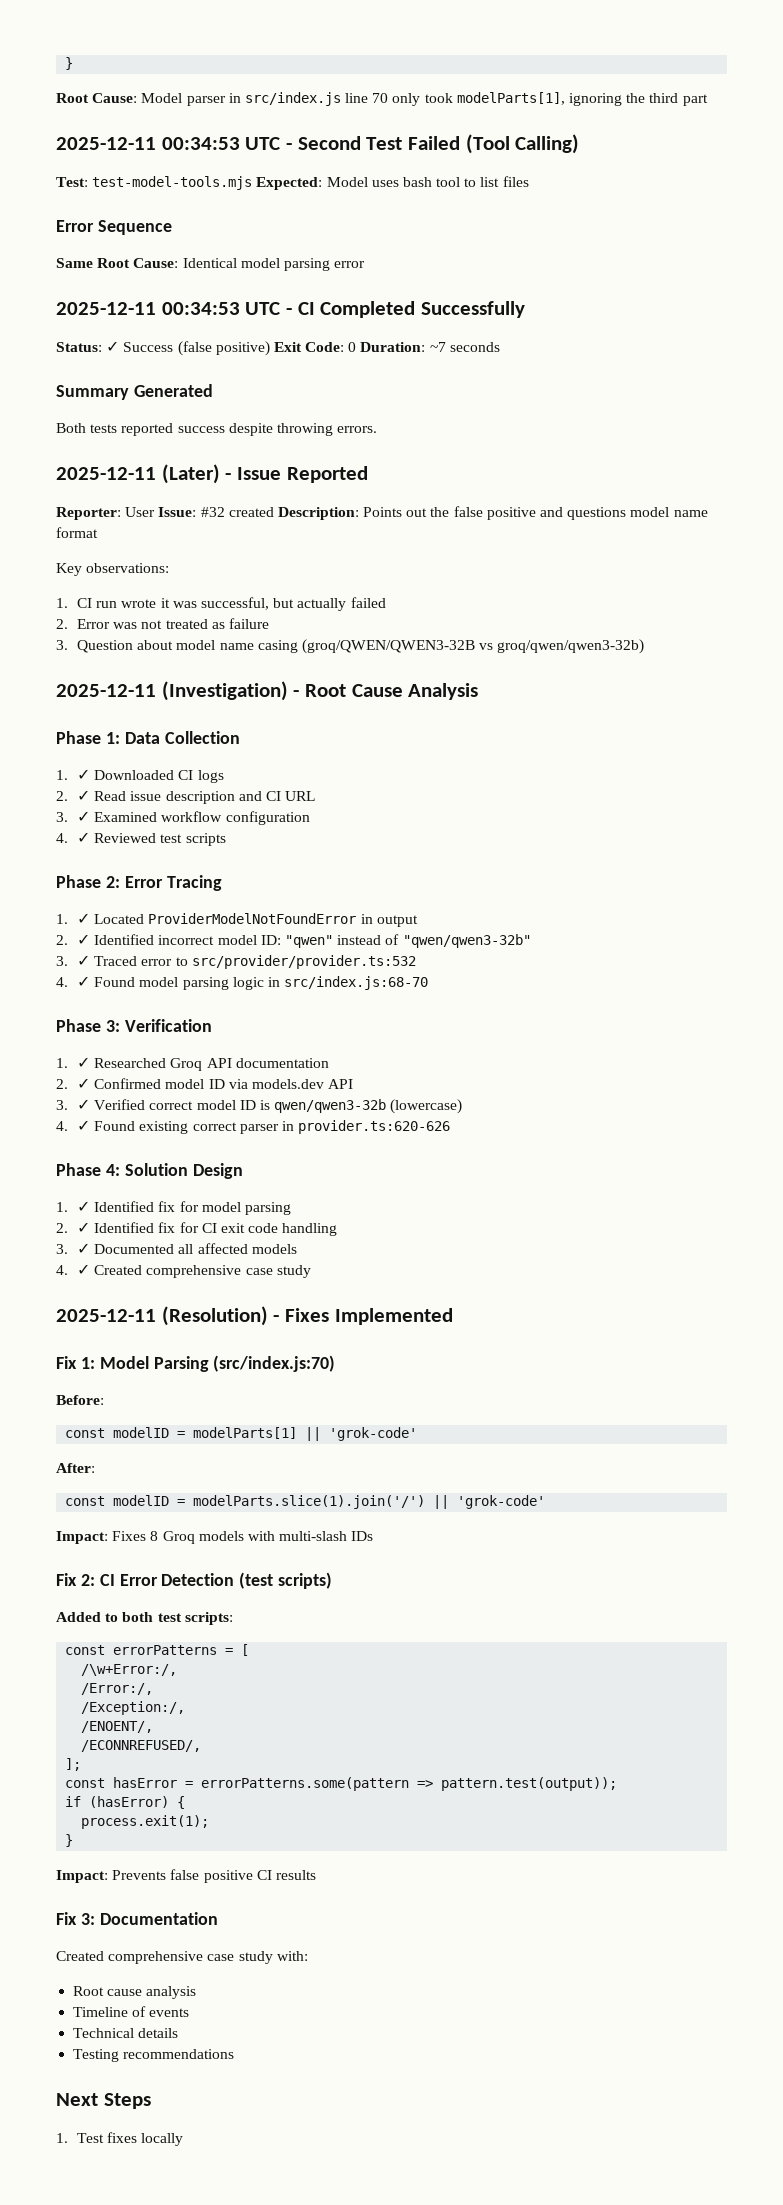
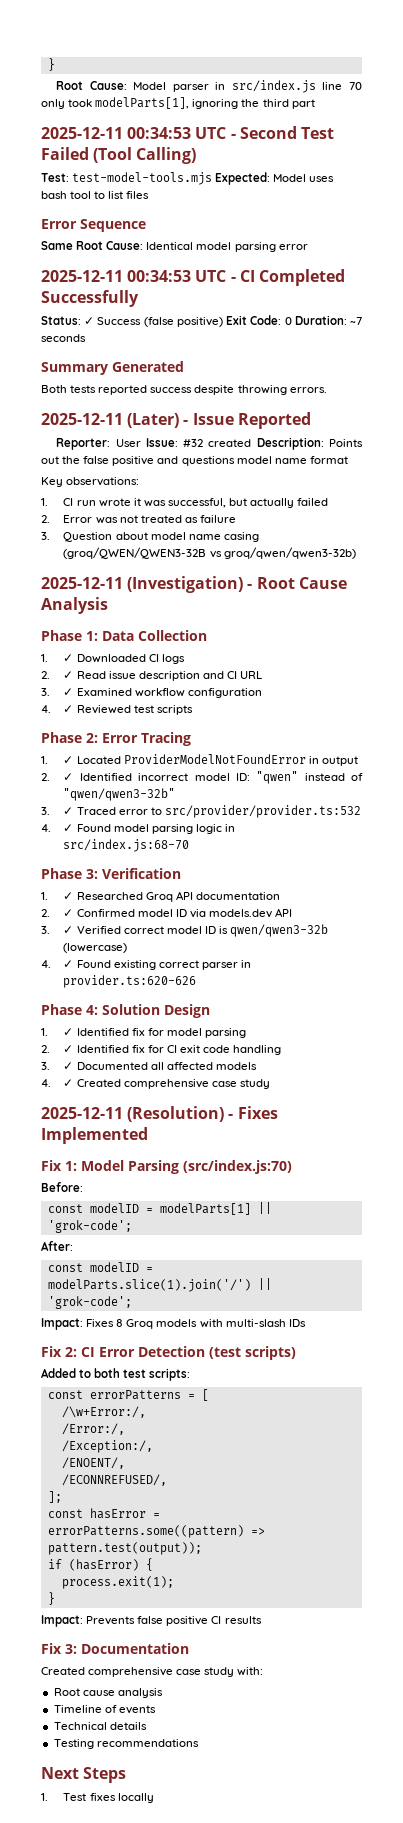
[329,1427,418,1441] 'grok-code' -> [47,1220,132,1233] 'grok-code';
[457,1495,546,1509] 'grok-code' -> [47,1296,132,1309] 'grok-code';
[201,1777,410,1791] errorPatterns.some(pattern -> [47,1525,244,1538] errorPatterns.some((pattern)

